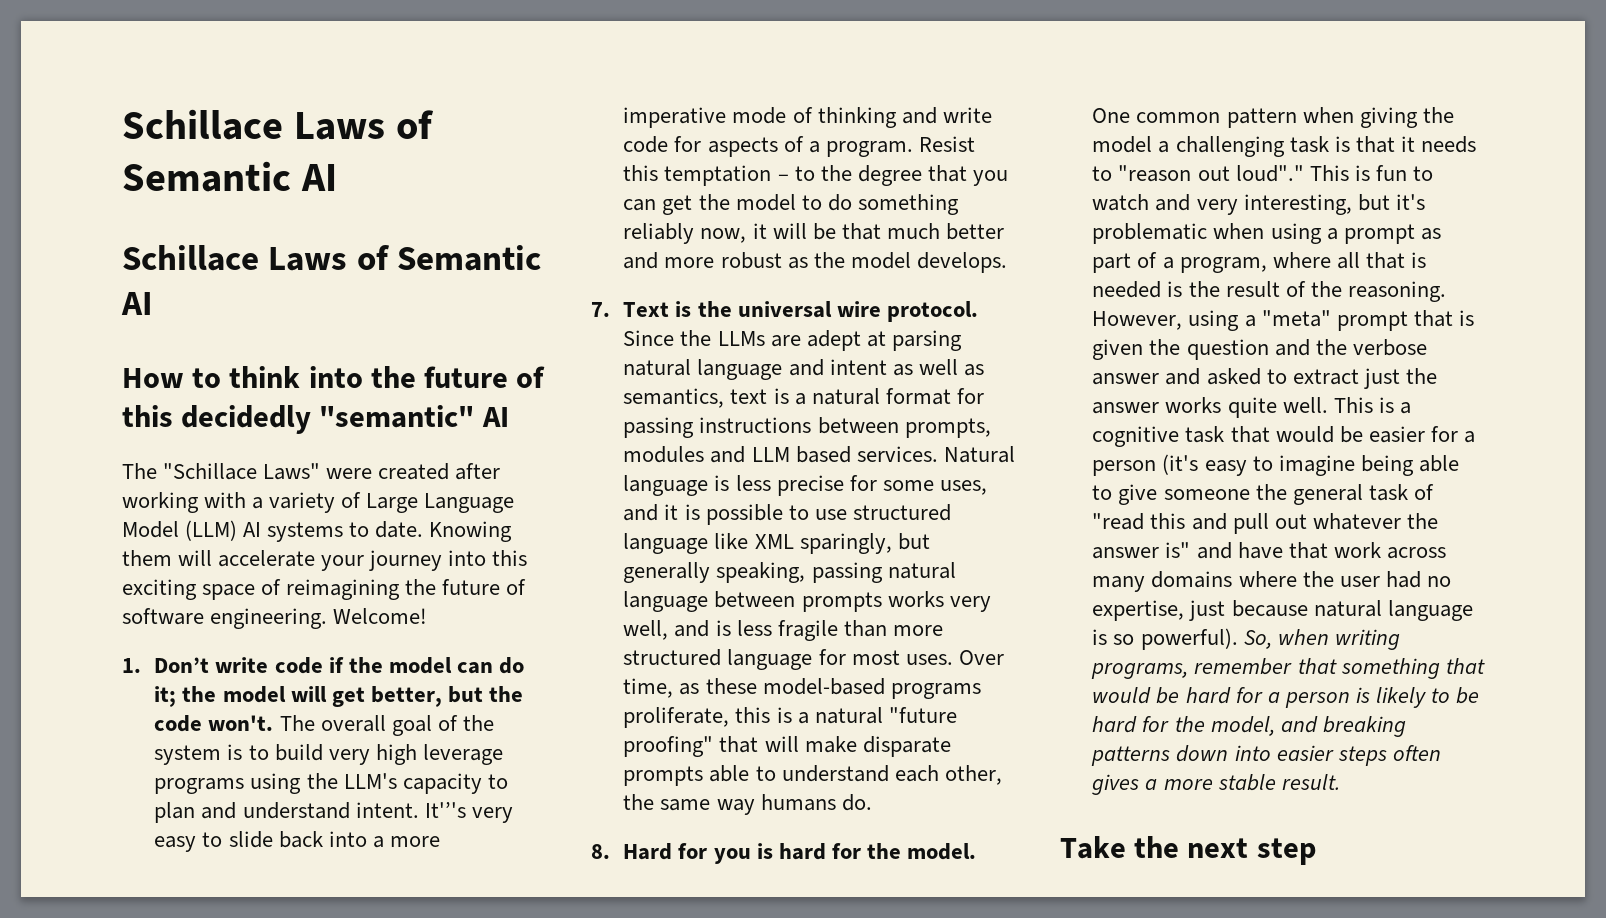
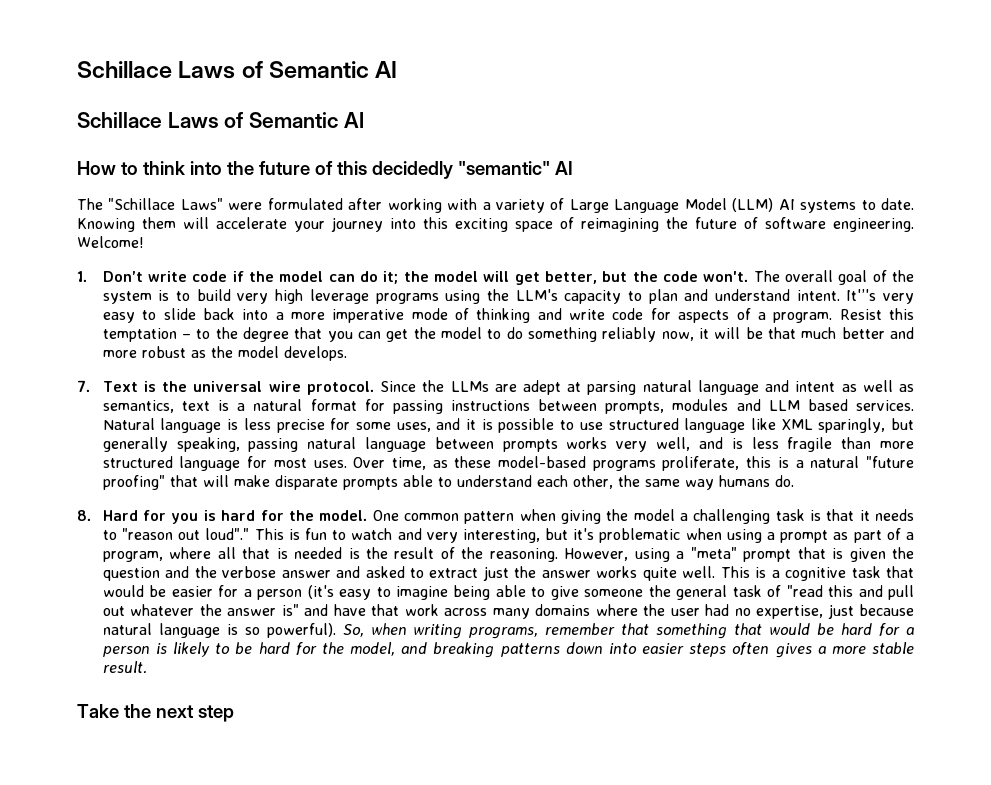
[378,463,450,480] created -> [267,198,343,210] formulated

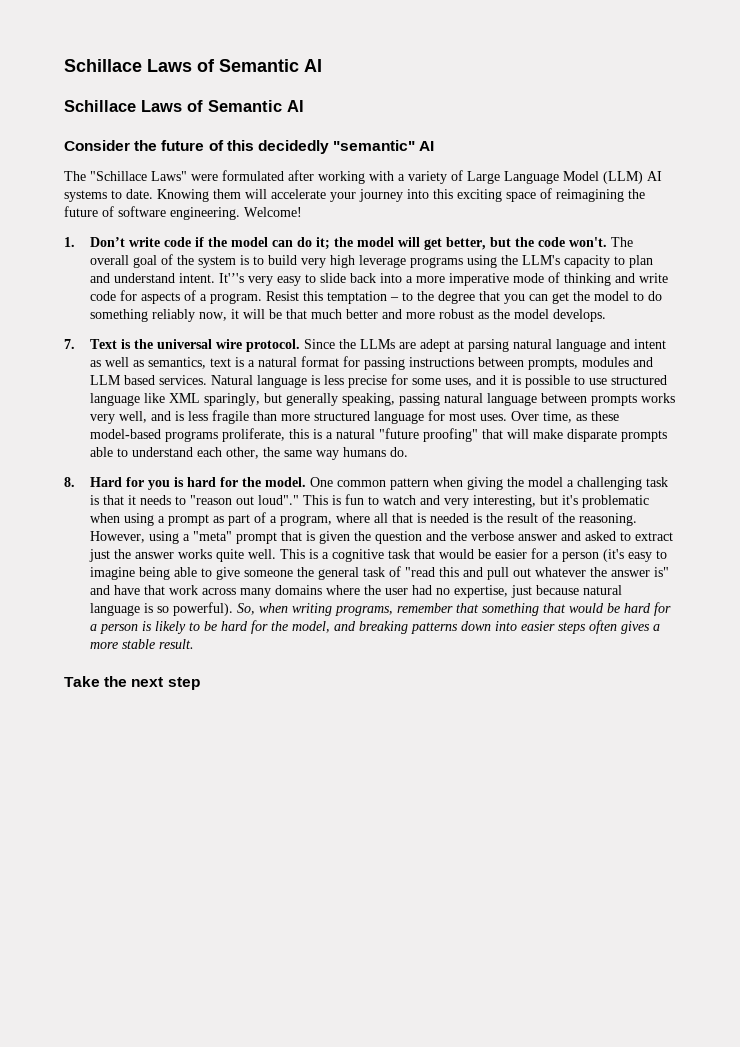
[77,161,222,175] How to think into -> [64,140,130,151] Consider

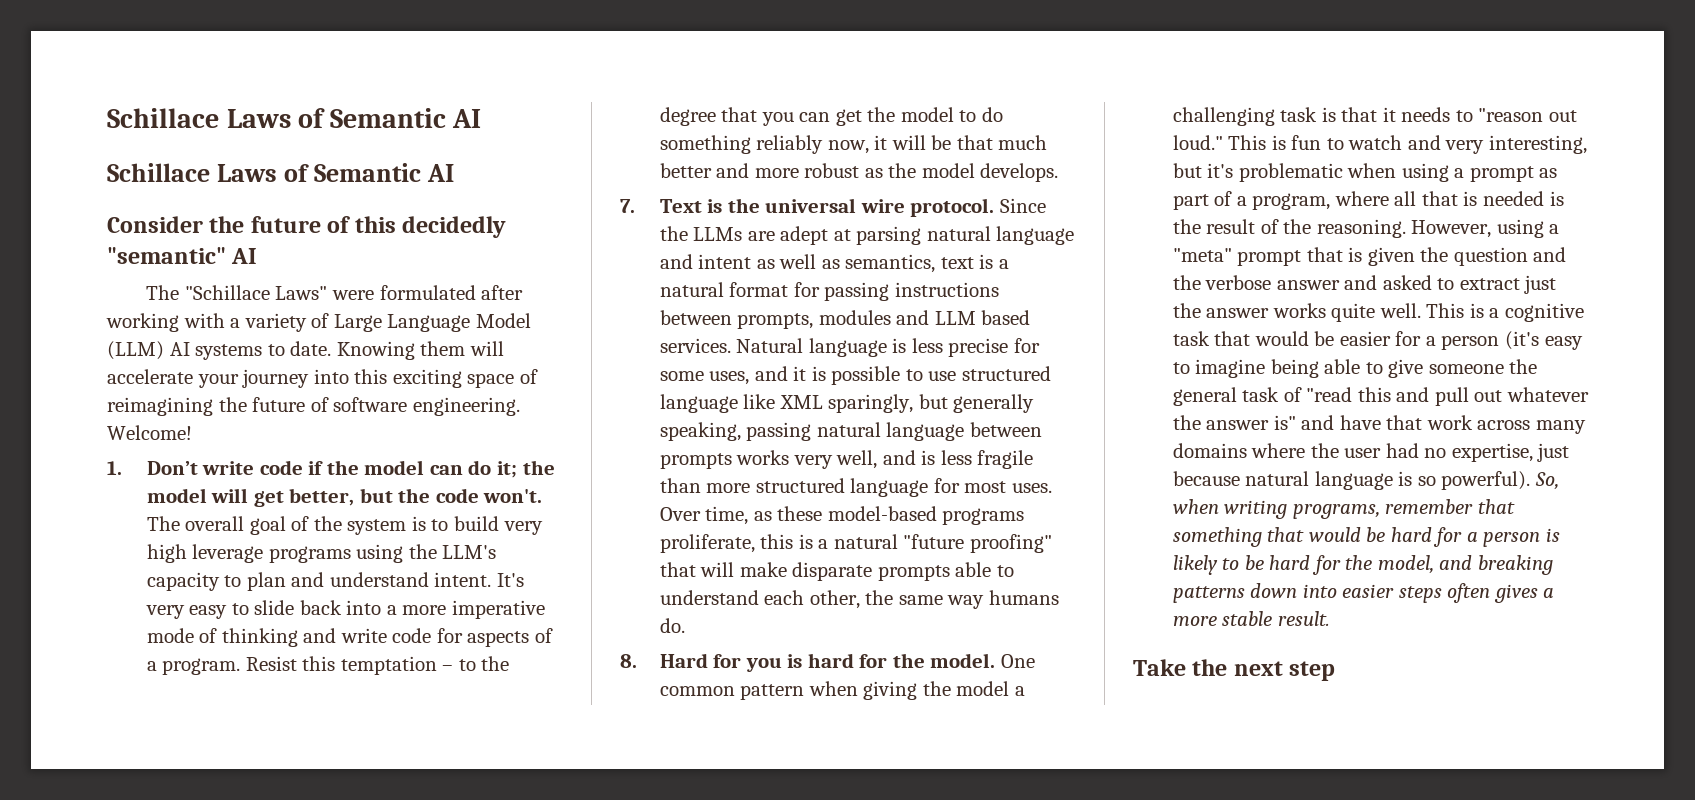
[219,273,245,283] It'’'s -> [496,573,524,587] It's
[258,495,300,505] loud"." -> [1172,135,1223,150] loud."

